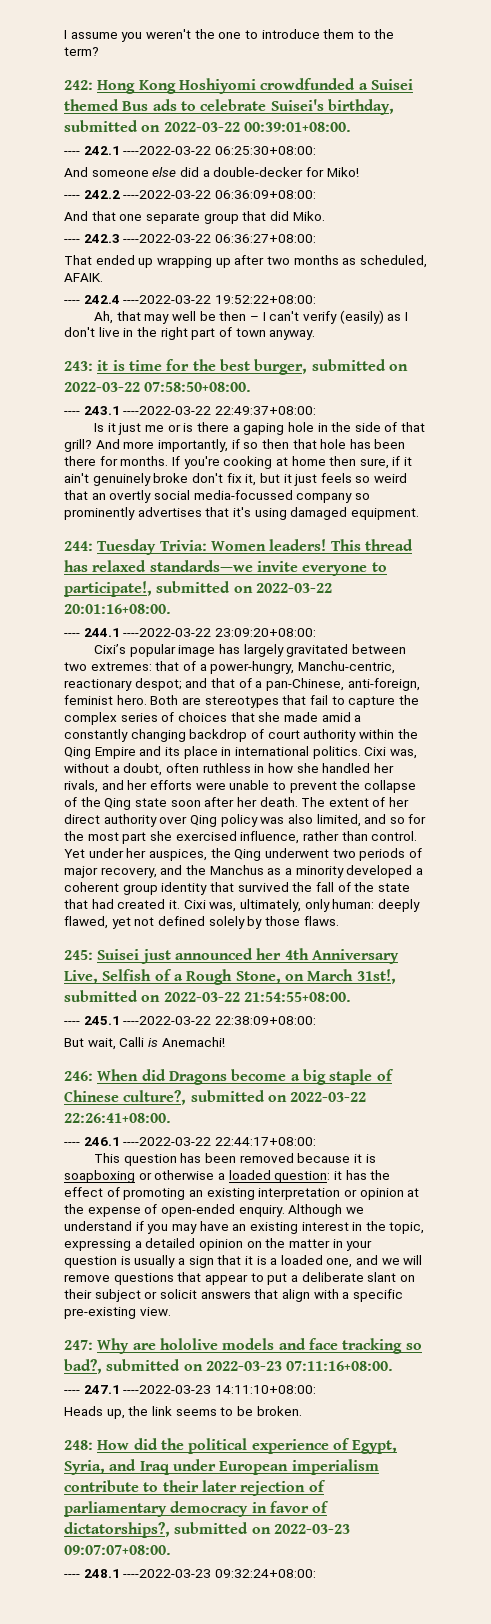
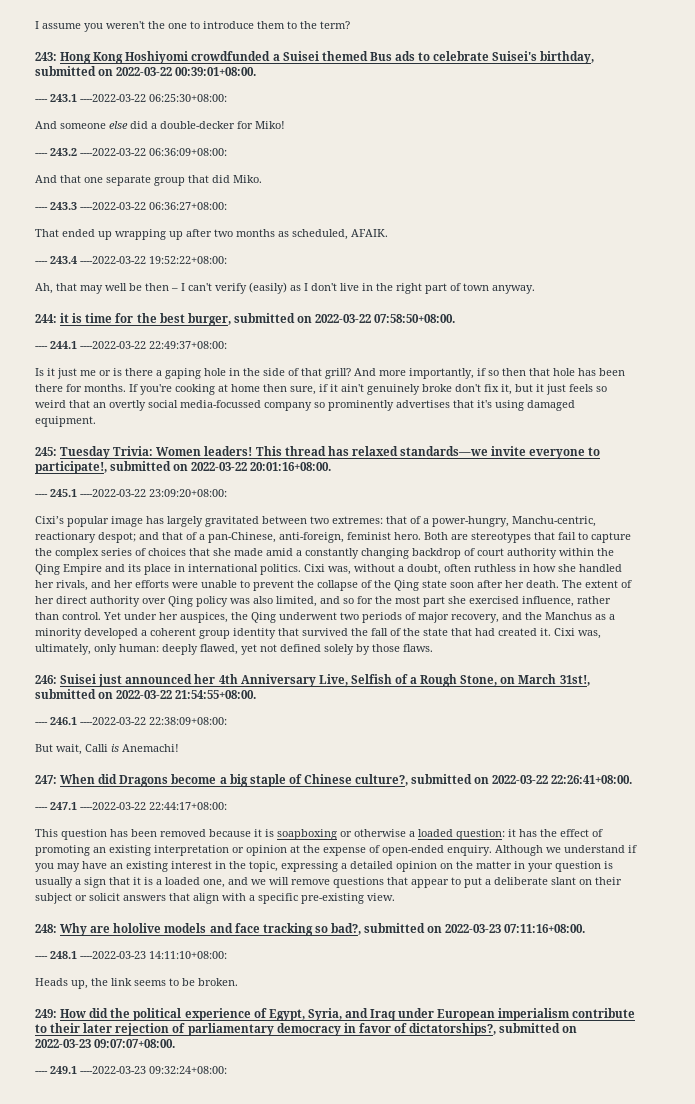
[64,80,93,90] 242: -> [35,52,57,61] 243:
[83,146,120,155] 242.1 -> [50,94,77,102] 243.1
[83,190,120,199] 242.2 -> [50,148,77,156] 243.2
[83,234,120,243] 242.3 -> [50,202,77,210] 243.3
[83,295,120,304] 242.4 -> [50,256,77,264] 243.4
[64,361,93,371] 243: -> [35,314,57,323] 244:
[83,406,120,415] 243.1 -> [50,341,77,349] 244.1
[64,541,93,551] 244: -> [35,447,57,456] 245:
[83,628,120,637] 244.1 -> [50,489,77,497] 245.1
[64,950,93,960] 245: -> [35,675,57,684] 246:
[83,1016,120,1025] 245.1 -> [50,717,77,725] 246.1
[64,1071,93,1081] 246: -> [35,775,57,784] 247:
[83,1137,120,1146] 246.1 -> [50,802,77,810] 247.1
[64,1340,93,1350] 247: -> [35,924,57,933] 248:
[83,1385,120,1394] 247.1 -> [50,951,77,959] 248.1
[64,1440,93,1450] 248: -> [35,1009,57,1018] 249:
[83,1569,120,1578] 248.1 -> [50,1066,77,1074] 249.1

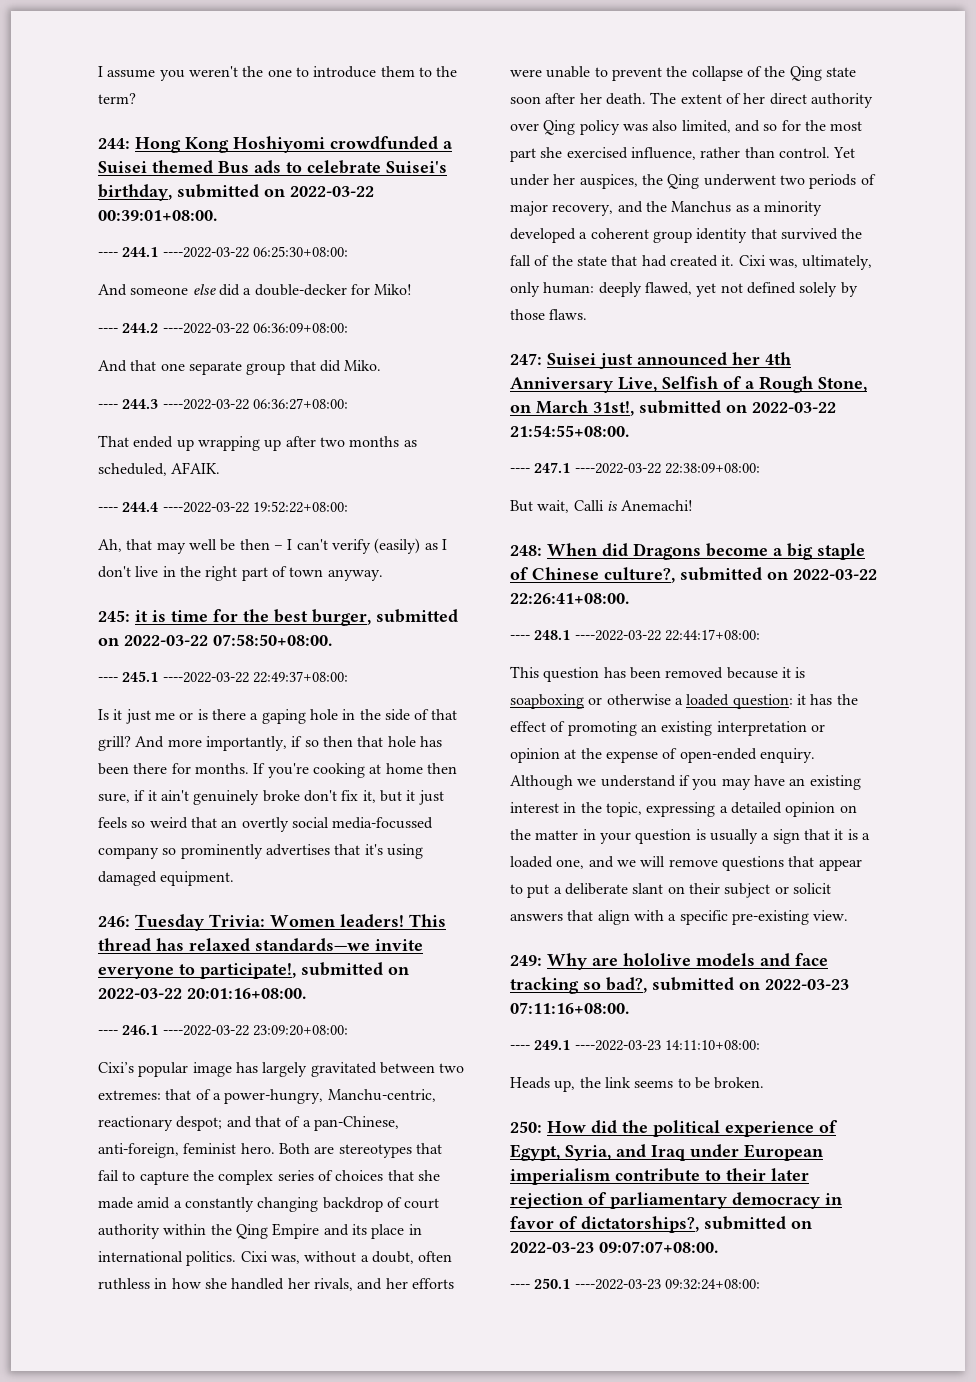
[35,52,57,61] 243: -> [98,138,130,149] 244:
[50,94,77,102] 243.1 -> [122,247,159,257] 244.1
[50,148,77,156] 243.2 -> [122,323,159,333] 244.2
[50,202,77,210] 243.3 -> [122,399,159,409] 244.3
[50,256,77,264] 243.4 -> [122,502,159,512] 244.4
[35,314,57,323] 244: -> [98,610,130,622] 245:
[50,341,77,349] 244.1 -> [122,671,159,682] 245.1
[35,447,57,456] 245: -> [98,916,130,927] 246:
[50,489,77,497] 245.1 -> [122,1025,159,1035] 246.1
[35,675,57,684] 246: -> [510,353,542,365] 247:
[50,717,77,725] 246.1 -> [534,462,571,473] 247.1
[35,775,57,784] 247: -> [510,545,542,556] 248:
[50,802,77,810] 247.1 -> [534,630,571,640] 248.1
[35,924,57,933] 248: -> [510,955,542,966] 249:
[50,951,77,959] 248.1 -> [534,1040,571,1050] 249.1
[35,1009,57,1018] 249: -> [510,1121,542,1133] 250:
[50,1066,77,1074] 249.1 -> [534,1278,571,1289] 250.1

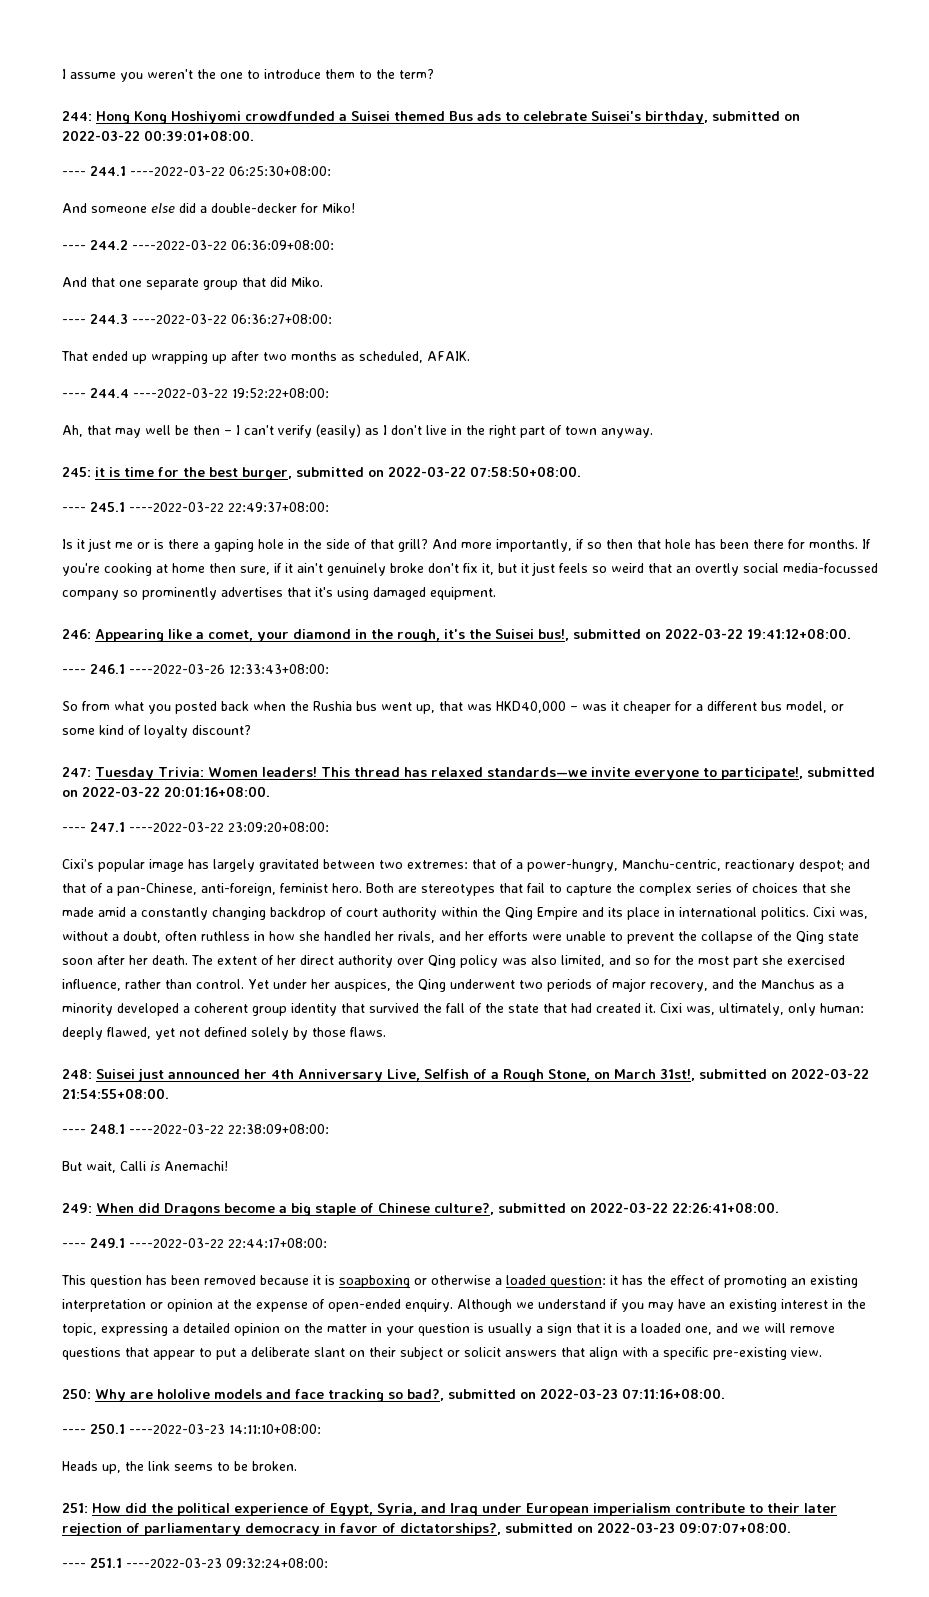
(130, 921) none -> [95,628,851,642] [62,664,329,674] [62,701,844,714] [62,725,251,738] [62,767,91,777] Appearing like a comet, your diamond in the rough, it's the Suisei bus!, submitted on 2022-03-22 19:41:12+08:00. // ---- 246.1 ----2022-03-26 12:33:43+08:00: // So from what you posted back when the Rushia bus went up, that was HKD40,000 – was it cheaper for a different bus model, or some kind of loyalty discount? // 247:
[122,1025,159,1035] 246.1 -> [90,822,125,832] 247.1
[510,353,542,365] 247: -> [62,1069,92,1079] 248:
[534,462,571,473] 247.1 -> [90,1124,125,1134] 248.1
[510,545,542,556] 248: -> [62,1203,92,1213] 249:
[534,630,571,640] 248.1 -> [90,1238,125,1248] 249.1
[510,955,542,966] 249: -> [62,1388,91,1399] 250:
[534,1040,571,1050] 249.1 -> [90,1423,125,1434] 250.1
[510,1121,542,1133] 250: -> [62,1503,88,1513] 251:
[534,1278,571,1289] 250.1 -> [90,1558,122,1568] 251.1

